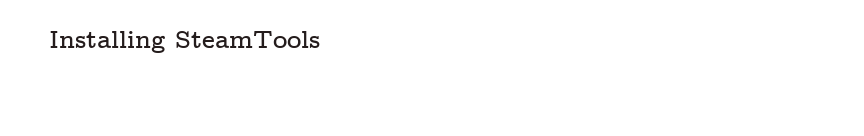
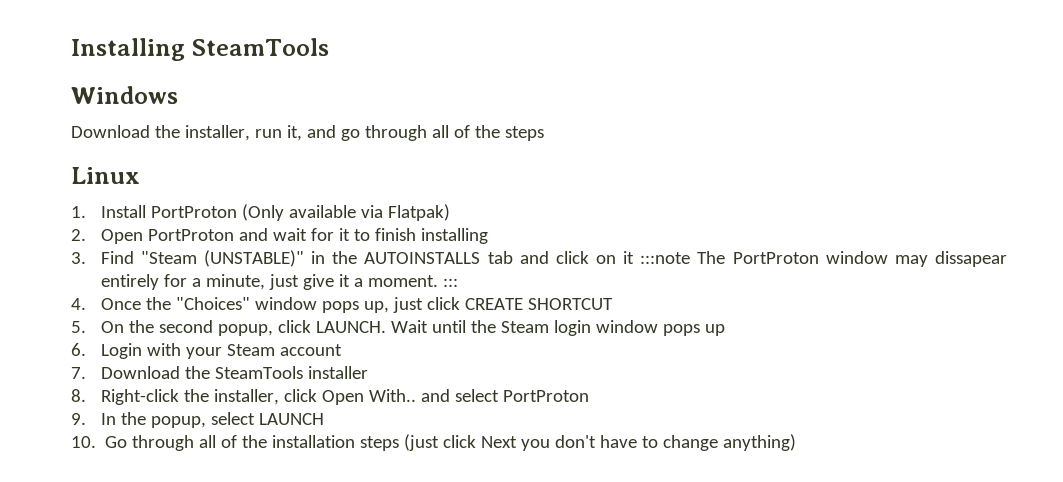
(320, 39) none -> [71,86,178,104] [71,125,544,141] [71,167,140,184] [71,204,450,221] [71,228,488,244] [71,250,1008,267] [100,274,458,290] [71,297,613,313] [71,320,725,336] [71,343,342,359] [71,366,368,379] [71,389,589,405] [71,412,324,428] [71,434,797,451] // Windows // Download the installer, run it, and go through all of the steps // Linux // 1. Install PortProton (Only available via Flatpak) // 2. Open PortProton and wait for it to finish installing // 3. Find "Steam (UNSTABLE)" in the AUTOINSTALLS tab and click on it :::note The PortProton window may dissapear entirely for a minute, just give it a moment. ::: // 4. Once the "Choices" window pops up, just click CREATE SHORTCUT // 5. On the second popup, click LAUNCH. Wait until the Steam login window pops up // 6. Login with your Steam account // 7. Download the SteamTools installer // 8. Right-click the installer, click Open With.. and select PortProton // 9. In the popup, select LAUNCH // 10. Go through all of the installation steps (just click Next you don't have to change anything)

